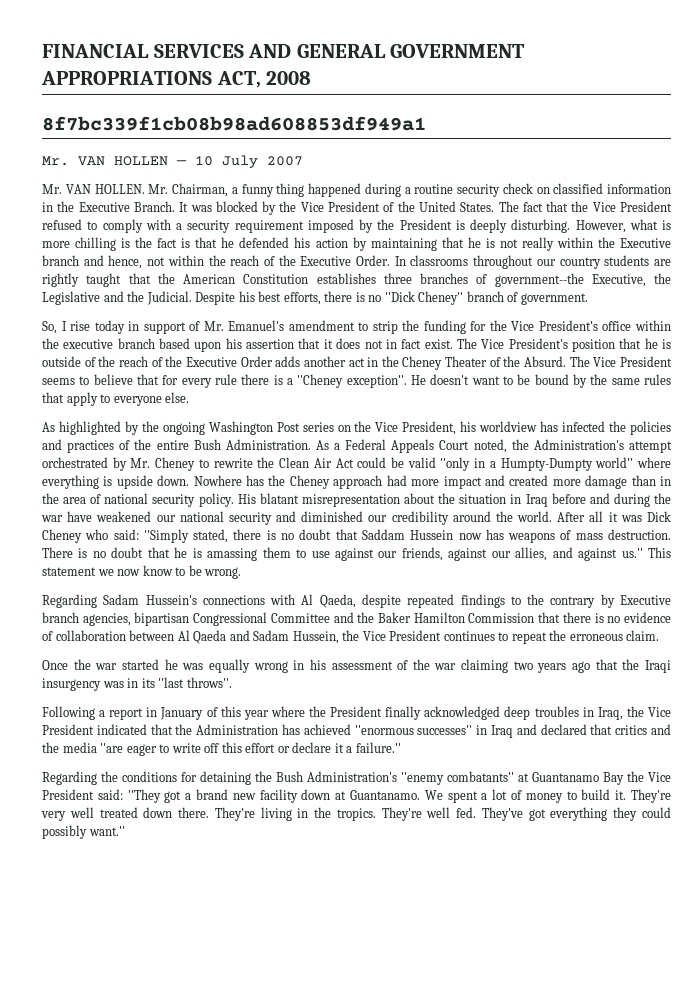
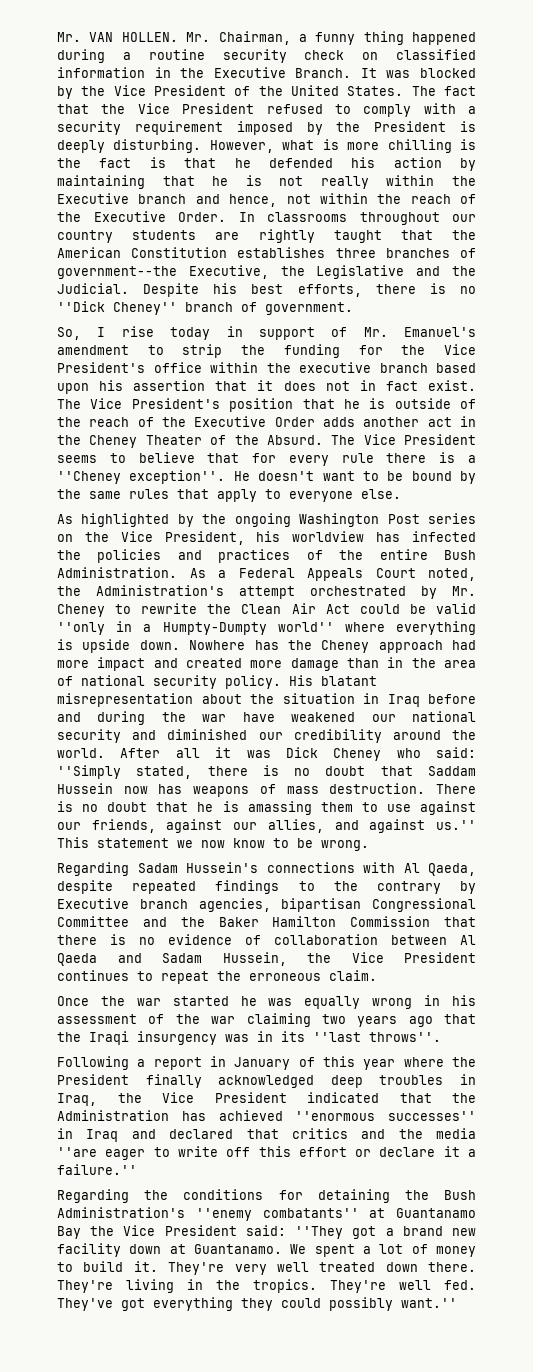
[42,44,526,58] [41,71,312,88] [42,116,426,131] [42,155,303,169] FINANCIAL SERVICES AND GENERAL GOVERNMENT APPROPRIATIONS ACT, 2008 // 8f7bc339f1cb08b98ad608853df949a1 // Mr. VAN HOLLEN — 10 July 2007 // -> (57, 37) none

